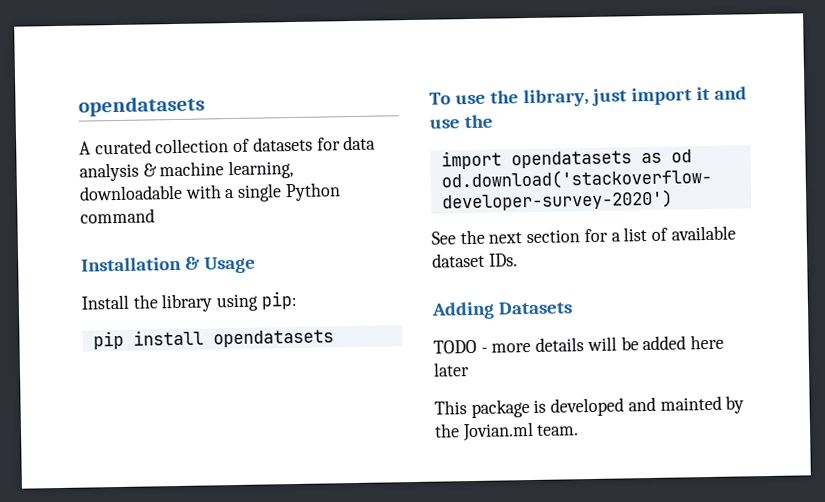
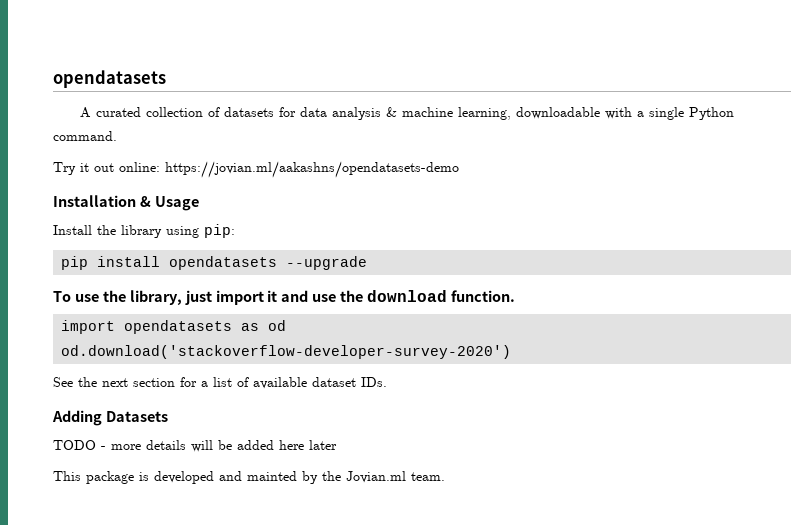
[80,208,155,224] command -> [53,131,117,141] [53,161,459,178] command. // Try it out online: https://jovian.ml/aakashns/opendatasets-demo
(334, 338) none -> [286,256,368,270] --upgrade
(493, 121) none -> [367,290,516,302] download function.

